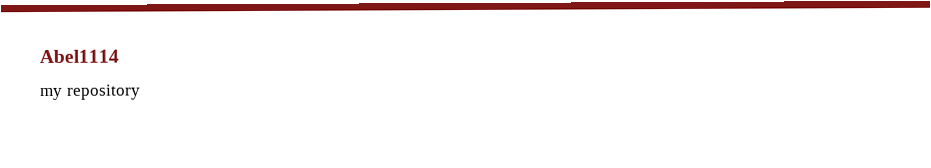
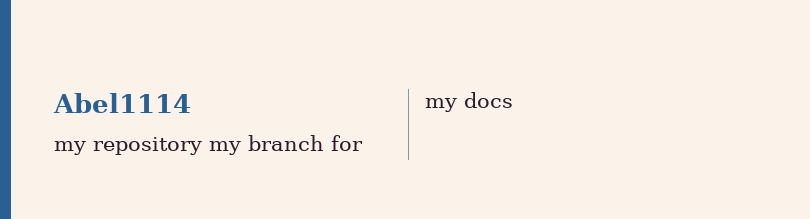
(141, 92) none -> [209,135,363,155] [425,92,513,112] my branch for my docs

